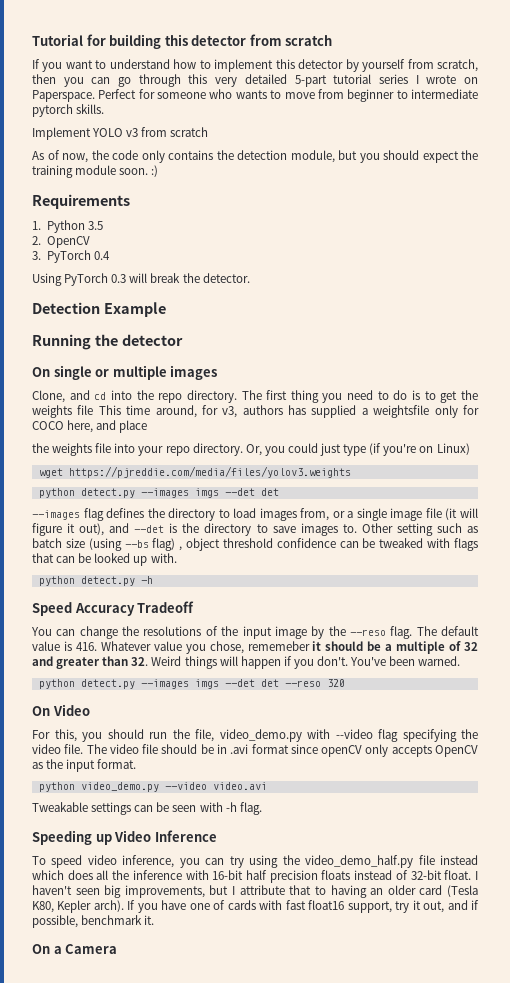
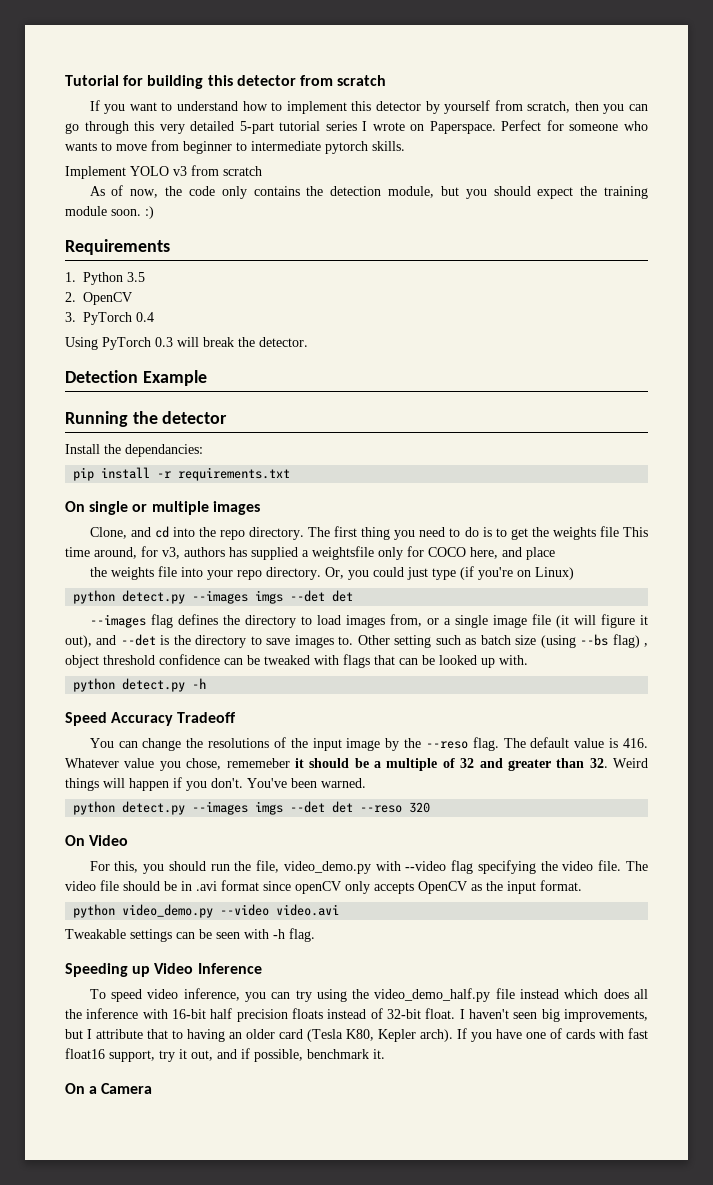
(183, 340) none -> [65,444,203,457] [73,467,291,481] // Install the dependancies: // pip install -r requirements.txt
[38,466,351,478] // wget https://pjreddie.com/media/files/yolov3.weights -> (574, 573) none

